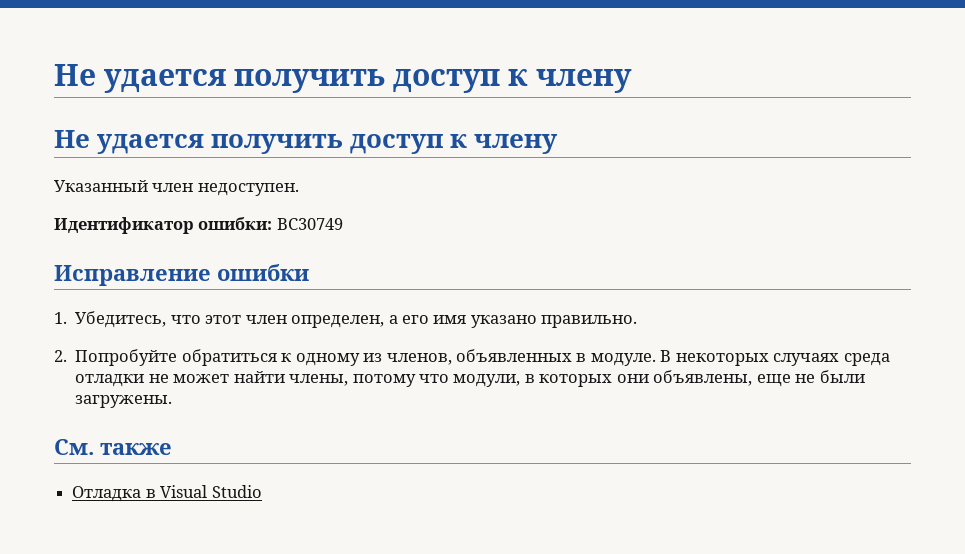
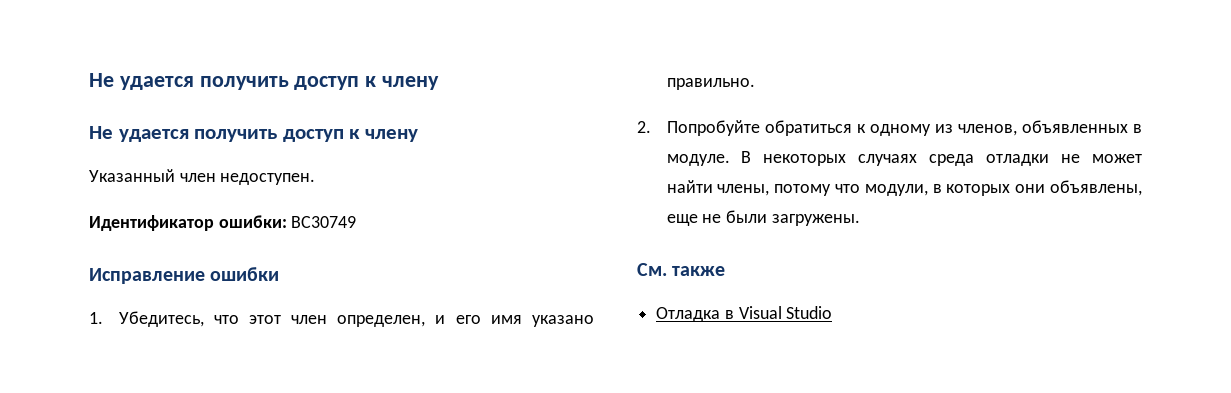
[388,315,398,324] а -> [435,315,446,324] и

